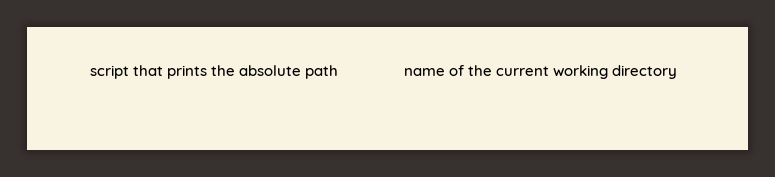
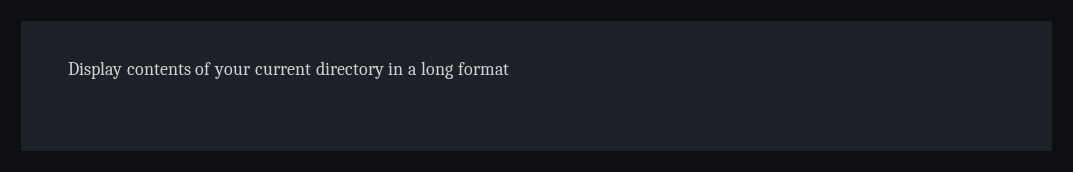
[90,65,678,79] script that prints the absolute path name of the current working directory -> [68,61,509,79] Display contents of your current directory in a long format

